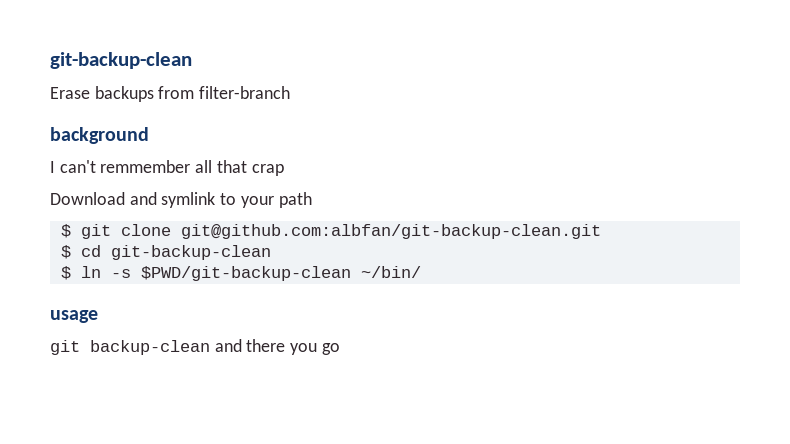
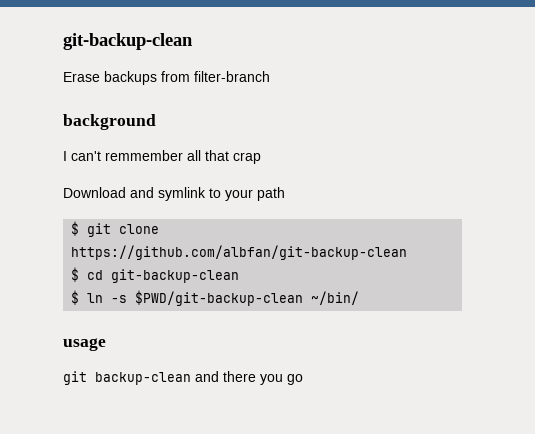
[180,224,601,239] git@github.com:albfan/git-backup-clean.git -> [71,245,408,260] https://github.com/albfan/git-backup-clean

